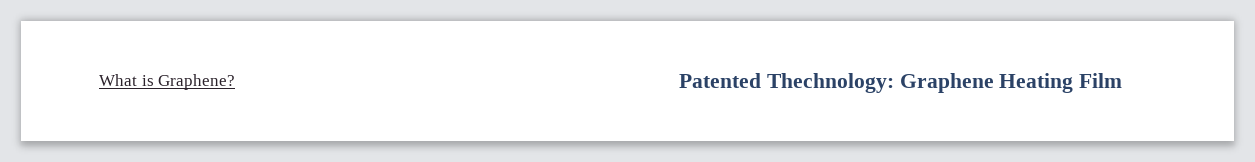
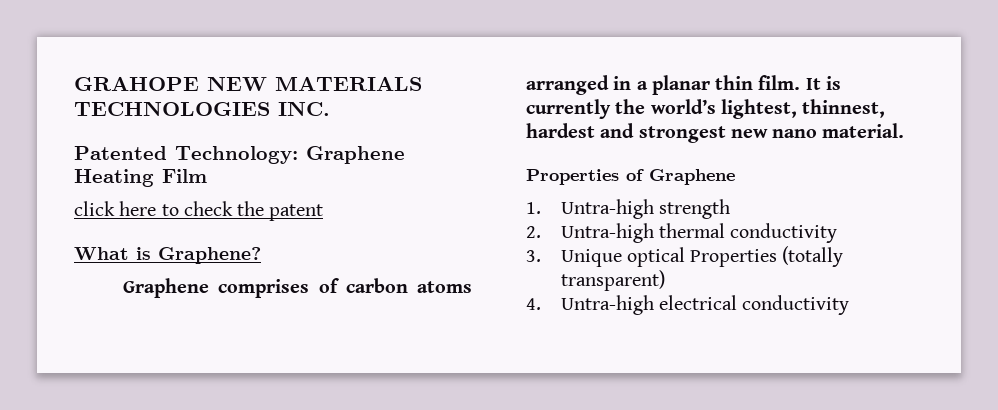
[99,74,236,90] [679,73,1123,93] What is Graphene? // Patented Thechnology: Graphene Heating Film -> [74,76,422,91] [74,101,330,116] [74,146,405,164] [74,169,207,187] [74,201,324,221] [74,247,261,264] [123,278,473,298] [526,75,841,95] [526,99,886,119] [526,123,905,143] [526,169,735,185] [526,199,730,219] [526,223,838,243] [526,246,844,267] [560,270,665,291] [526,295,850,315] GRAHOPE NEW MATERIALS TECHNOLOGIES INC. // Patented Technology: Graphene Heating Film // click here to check the patent // What is Graphene? // Graphene comprises of carbon atoms arranged in a planar thin film. It is currently the world’s lightest, thinnest, hardest and strongest new nano material. // Properties of Graphene // 1. Untra-high strength // 2. Untra-high thermal conductivity // 3. Unique optical Properties (totally transparent) // 4. Untra-high electrical conductivity

